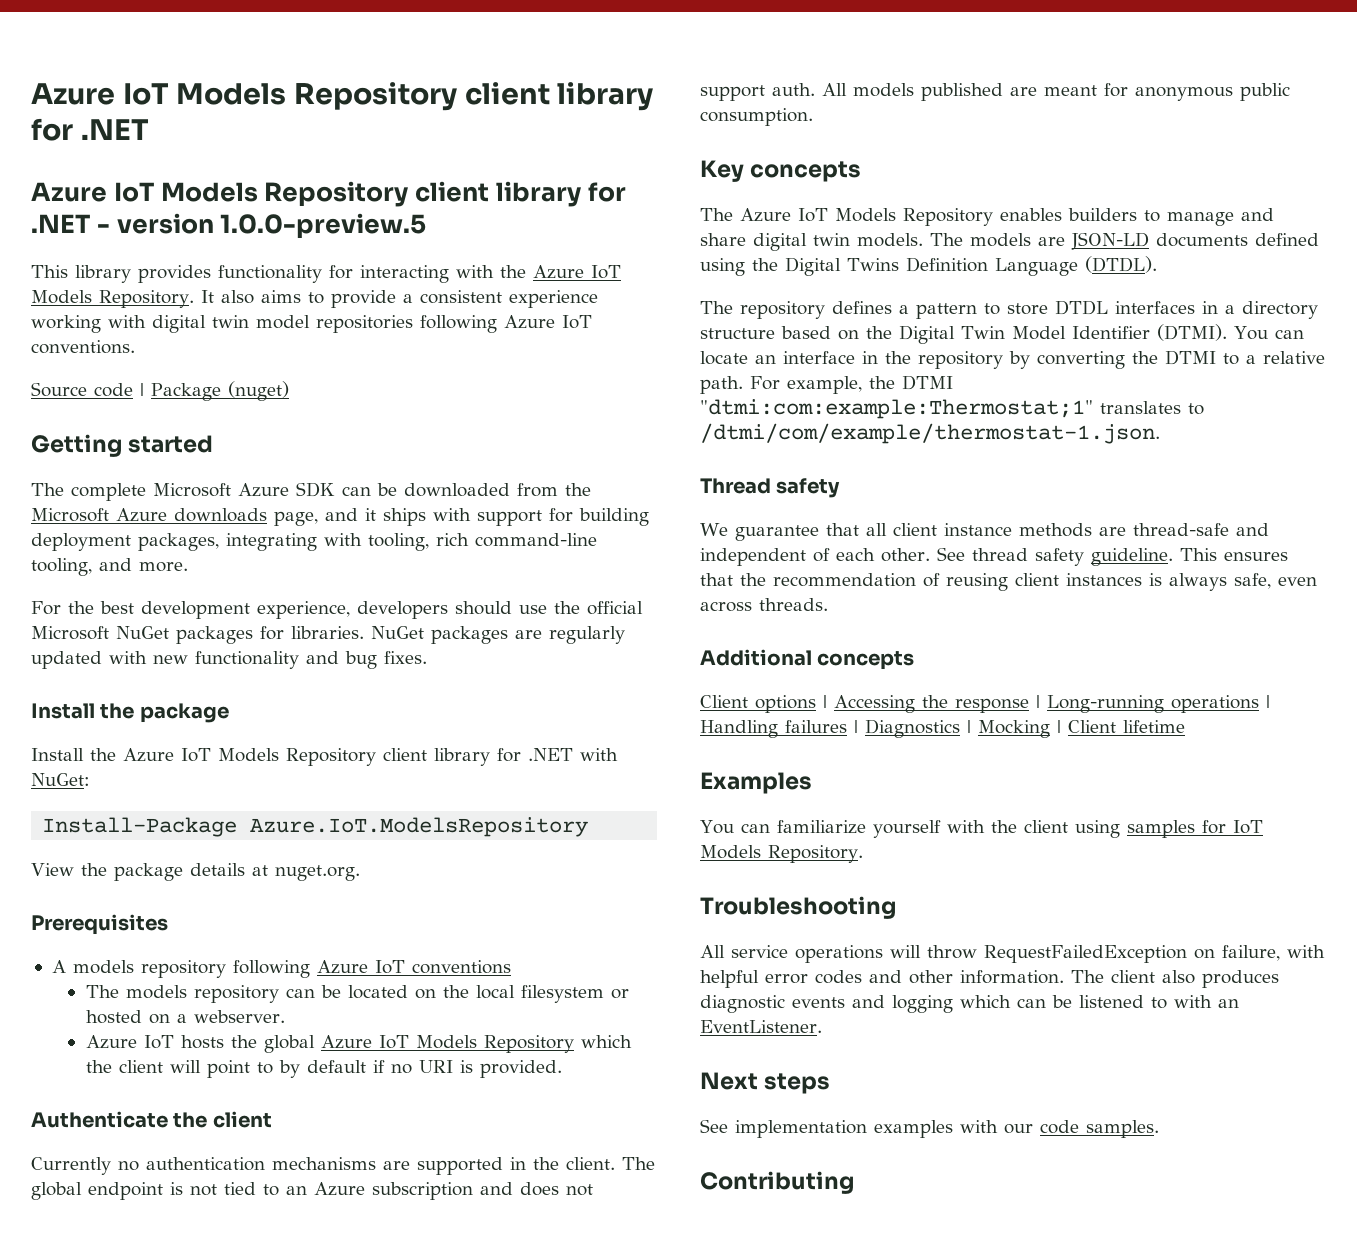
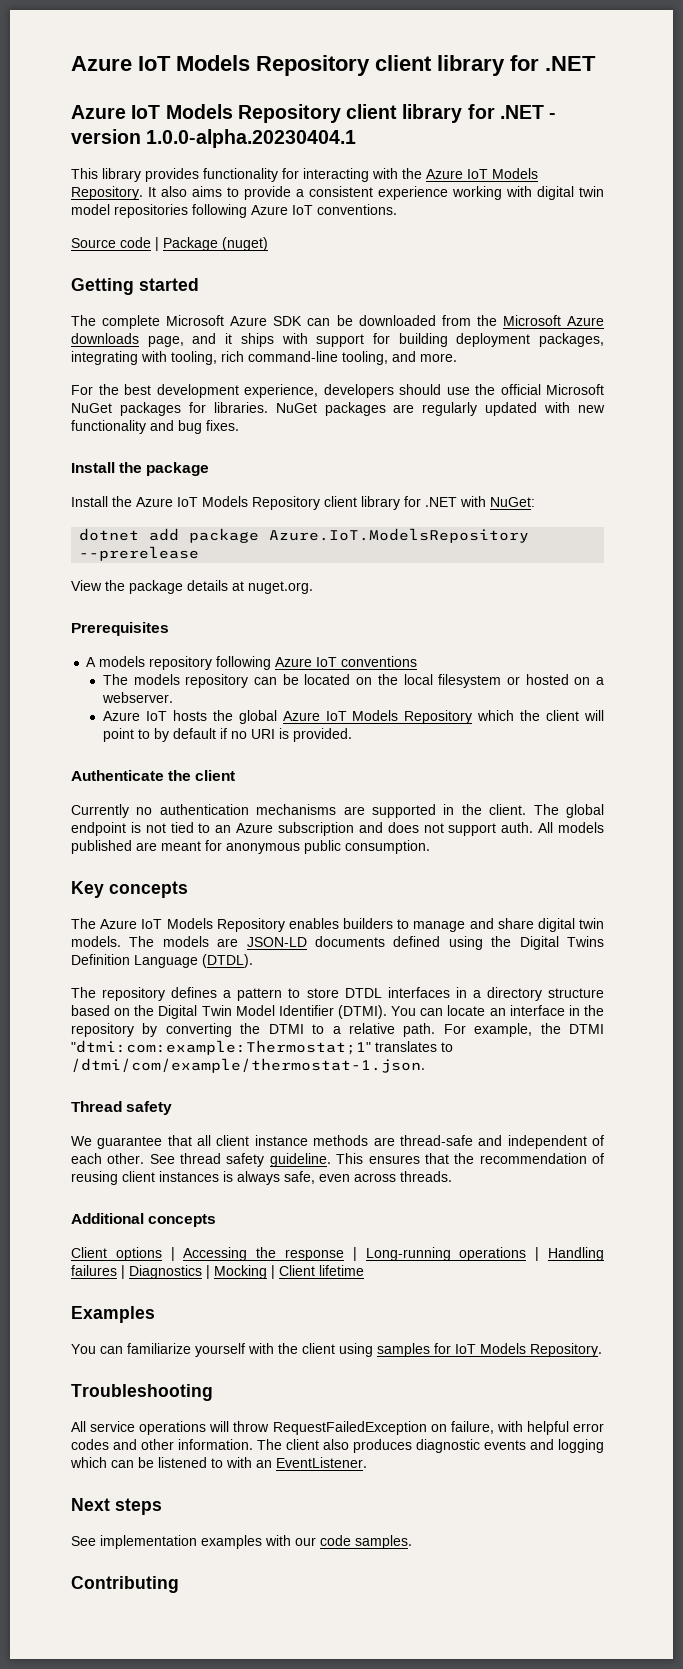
[220,213,427,238] 1.0.0-preview.5 -> [146,129,357,148] 1.0.0-alpha.20230404.1
[42,817,238,837] Install-Package -> [79,528,260,543] dotnet add package
(589, 827) none -> [79,546,200,561] --prerelease

